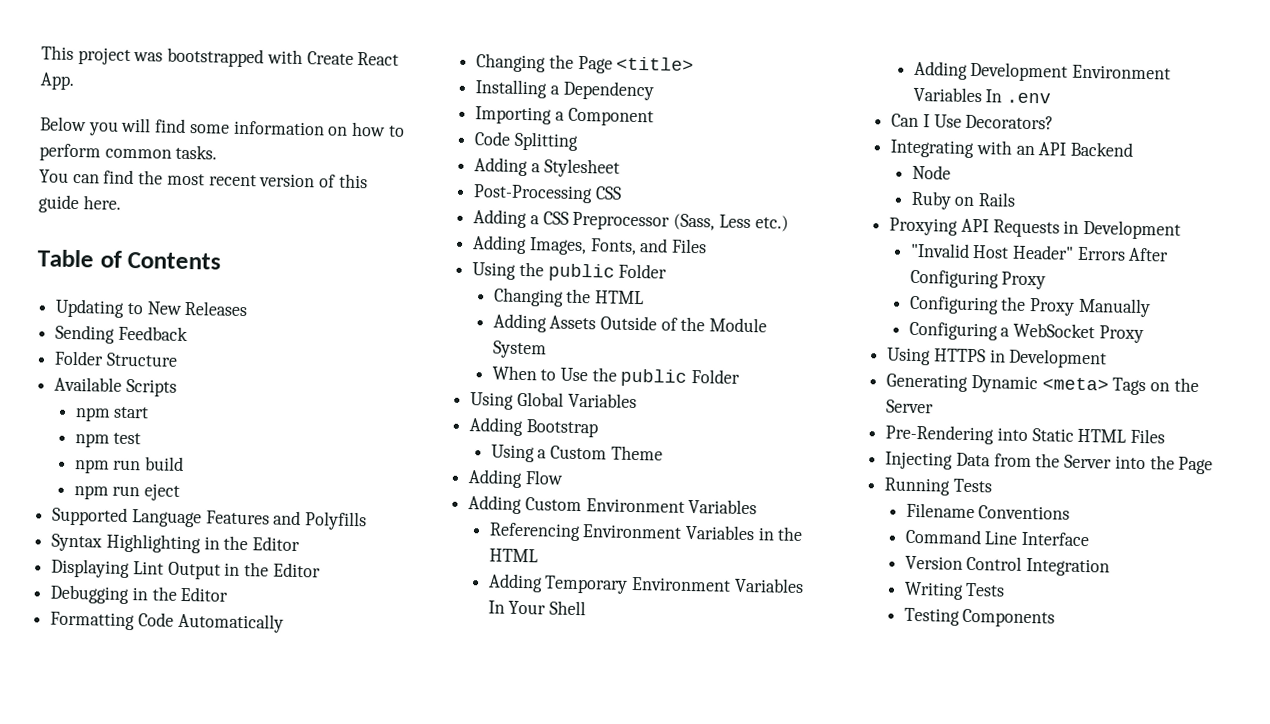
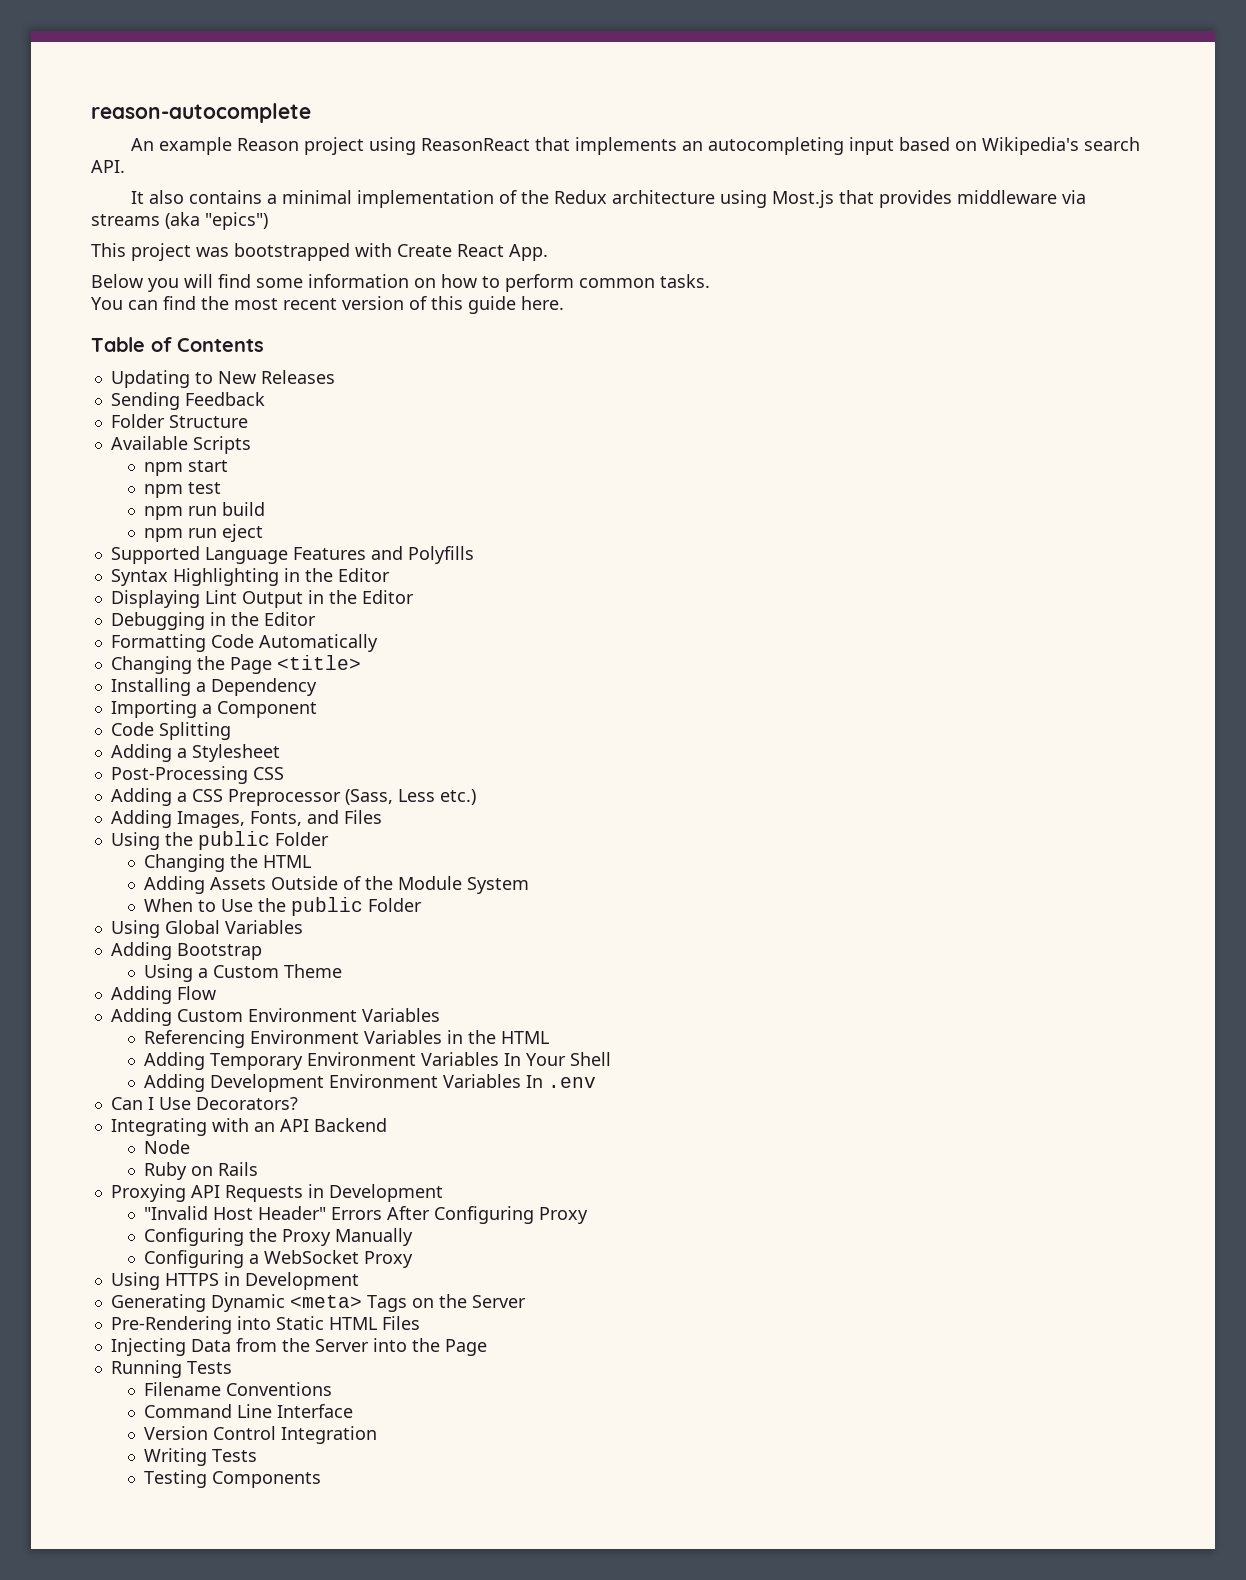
(41, 52) none -> [91,103,311,123] [131,137,1141,155] [91,160,125,173] [131,190,1087,208] [91,212,268,230] reason-autocomplete // An example Reason project using ReasonReact that implements an autocompleting input based on Wikipedia's search API. // It also contains a minimal implementation of the Redux architecture using Most.js that provides middleware via streams (aka "epics") //

